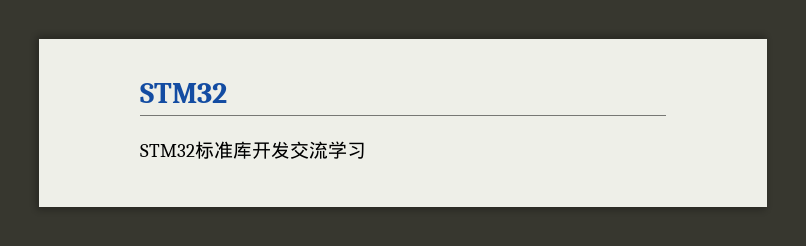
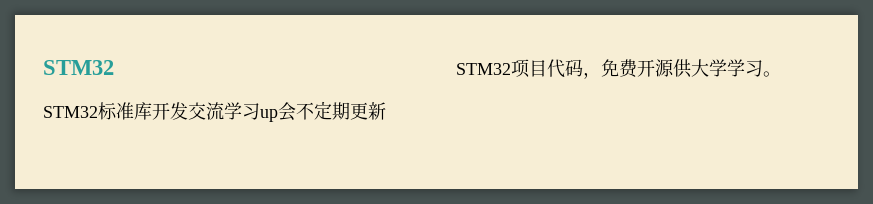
(366, 150) none -> [260,101,386,122] [456,59,781,79] up会不定期更新STM32项目代码，免费开源供大学学习。

